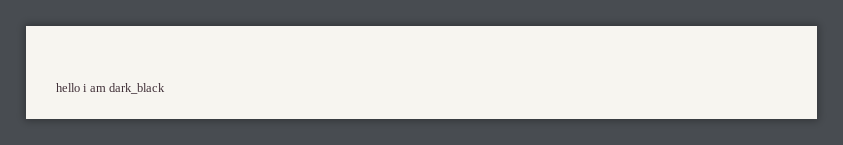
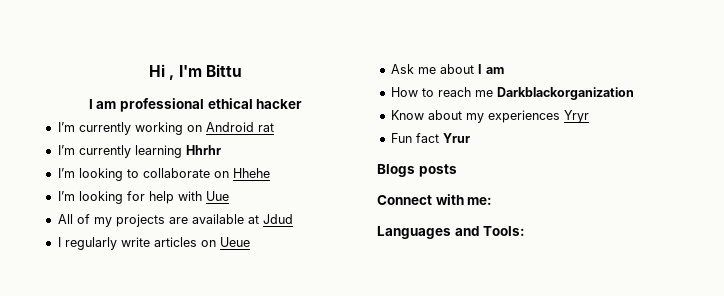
[56,83,166,94] hello i am dark_black -> [149,64,242,80] [88,98,303,112] [57,122,274,135] [57,145,221,158] [57,168,270,181] [57,191,229,204] [57,214,293,227] [57,237,250,250] [390,64,504,74] [390,87,634,100] [390,110,589,123] [390,133,470,143] [377,164,457,177] [377,194,493,205] [377,226,526,239] Hi , I'm Bittu // I am professional ethical hacker // I’m currently working on Android rat // I’m currently learning Hhrhr // I’m looking to collaborate on Hhehe // I’m looking for help with Uue // All of my projects are available at Jdud // I regularly write articles on Ueue // Ask me about I am // How to reach me Darkblackorganization // Know about my experiences Yryr // Fun fact Yrur // Blogs posts // Connect with me: // Languages and Tools:

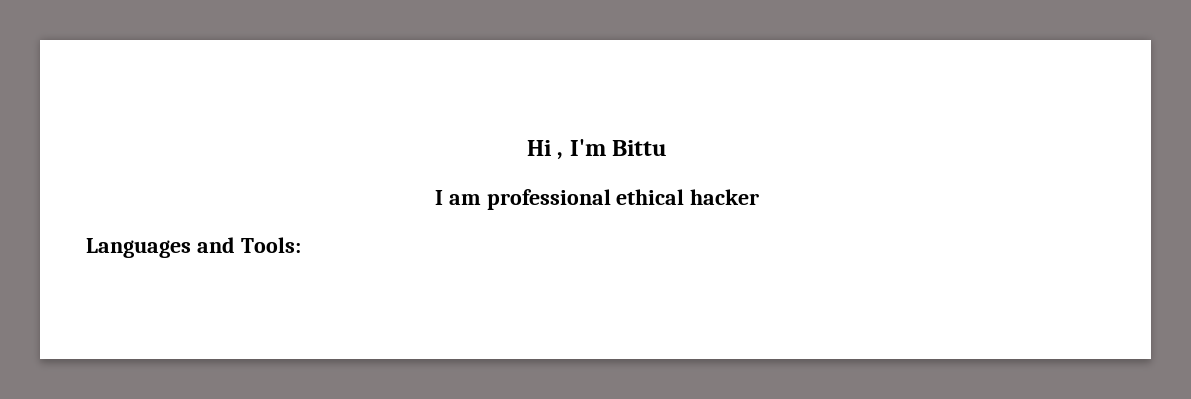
[57,122,274,135] [57,145,221,158] [57,168,270,181] [57,191,229,204] [57,214,293,227] [57,237,250,250] [390,64,504,74] [390,87,634,100] [390,110,589,123] [390,133,470,143] [377,164,457,177] [377,194,493,205] // I’m currently working on Android rat // I’m currently learning Hhrhr // I’m looking to collaborate on Hhehe // I’m looking for help with Uue // All of my projects are available at Jdud // I regularly write articles on Ueue // Ask me about I am // How to reach me Darkblackorganization // Know about my experiences Yryr // Fun fact Yrur // Blogs posts // Connect with me: -> (760, 197) none

